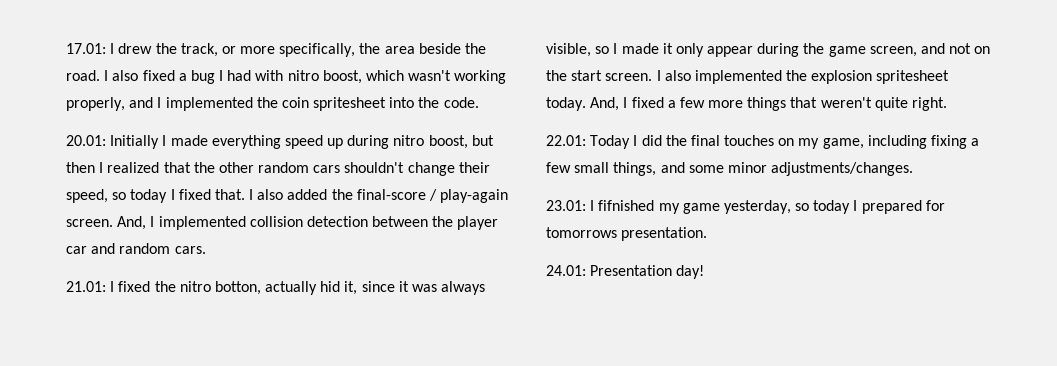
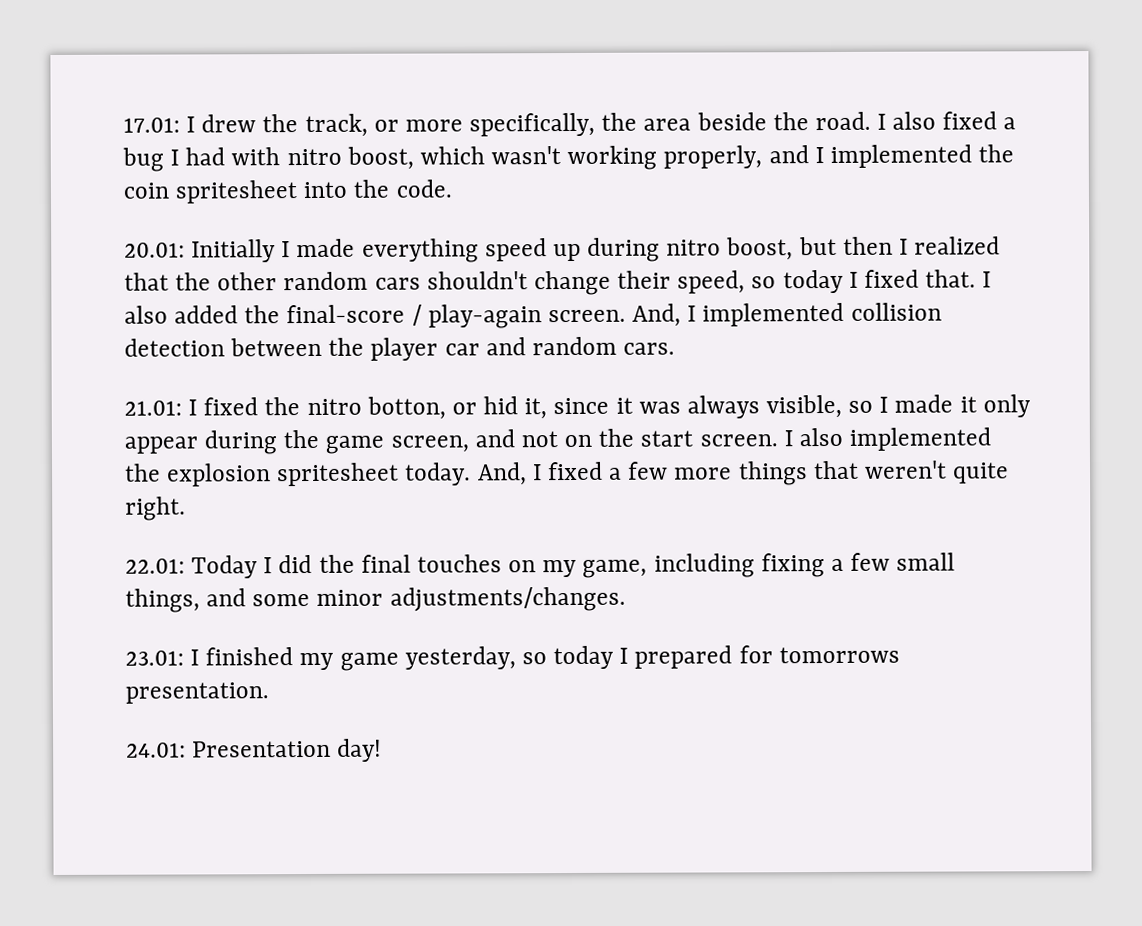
[265,281,318,295] actually -> [451,402,477,415] or
[598,200,655,211] fifnished -> [205,647,294,666] finished

